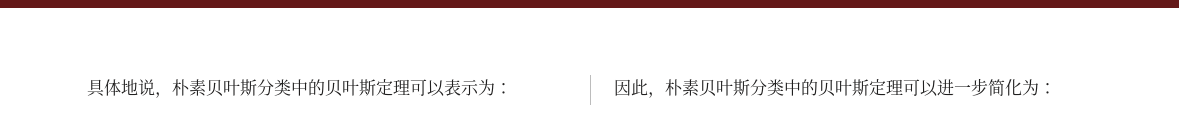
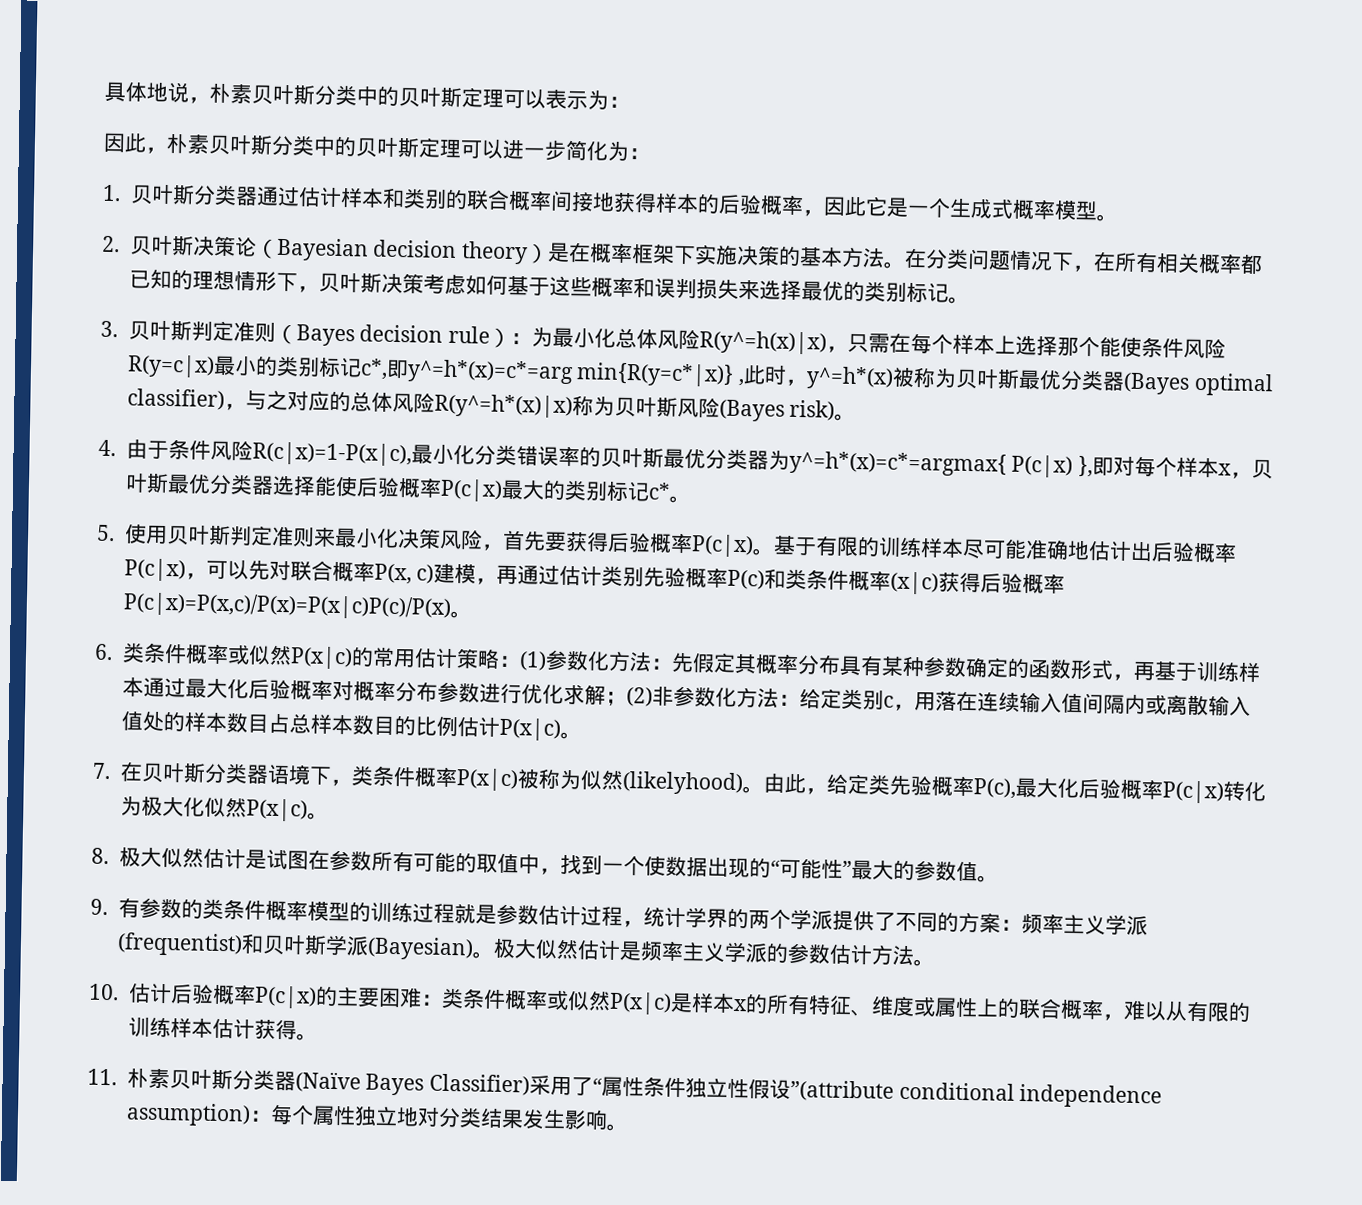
(1056, 88) none -> [102,184,1118,222] [102,235,1263,275] [128,269,970,304] [100,320,1226,359] [126,354,1274,397] [126,388,857,422] [98,439,1273,480] [124,473,691,504] [96,523,1237,563] [123,558,1066,595] [122,592,472,620] [94,642,1261,683] [121,676,1251,716] [120,710,582,741] [92,761,1266,804] [119,796,329,822] [91,847,999,883] [90,897,1148,936] [116,932,935,967] [88,983,1251,1022] [127,1016,318,1041] [87,1068,1163,1109] [125,1102,628,1132] // 1.贝叶斯分类器通过估计样本和类别的联合概率间接地获得样本的后验概率，因此它是一个生成式概率模型。 // 2.贝叶斯决策论（Bayesian decision theory）是在概率框架下实施决策的基本方法。在分类问题情况下，在所有相关概率都已知的理想情形下，贝叶斯决策考虑如何基于这些概率和误判损失来选择最优的类别标记。 // 3.贝叶斯判定准则（Bayes decision rule）：为最小化总体风险R(y^=h(x)|x)，只需在每个样本上选择那个能使条件风险R(y=c|x)最小的类别标记c*,即y^=h*(x)=c*=arg min{R(y=c*|x)} ,此时，y^=h*(x)被称为贝叶斯最优分类器(Bayes optimal classifier)，与之对应的总体风险R(y^=h*(x)|x)称为贝叶斯风险(Bayes risk)。 // 4.由于条件风险R(c|x)=1-P(x|c),最小化分类错误率的贝叶斯最优分类器为y^=h*(x)=c*=argmax{ P(c|x) },即对每个样本x，贝叶斯最优分类器选择能使后验概率P(c|x)最大的类别标记c*。 // 5.使用贝叶斯判定准则来最小化决策风险，首先要获得后验概率P(c|x)。基于有限的训练样本尽可能准确地估计出后验概率P(c|x)，可以先对联合概率P(x, c)建模，再通过估计类别先验概率P(c)和类条件概率(x|c)获得后验概率P(c|x)=P(x,c)/P(x)=P(x|c)P(c)/P(x)。 // 6.类条件概率或似然P(x|c)的常用估计策略：(1)参数化方法：先假定其概率分布具有某种参数确定的函数形式，再基于训练样本通过最大化后验概率对概率分布参数进行优化求解；(2)非参数化方法：给定类别c，用落在连续输入值间隔内或离散输入值处的样本数目占总样本数目的比例估计P(x|c)。 // 7.在贝叶斯分类器语境下，类条件概率P(x|c)被称为似然(likelyhood)。由此，给定类先验概率P(c),最大化后验概率P(c|x)转化为极大化似然P(x|c)。 // 8.极大似然估计是试图在参数所有可能的取值中，找到一个使数据出现的“可能性”最大的参数值。 // 9.有参数的类条件概率模型的训练过程就是参数估计过程，统计学界的两个学派提供了不同的方案：频率主义学派(frequentist)和贝叶斯学派(Bayesian)。极大似然估计是频率主义学派的参数估计方法。 // 10.估计后验概率P(c|x)的主要困难：类条件概率或似然P(x|c)是样本x的所有特征、维度或属性上的联合概率，难以从有限的训练样本估计获得。 // 11.朴素贝叶斯分类器(Naïve Bayes Classifier)采用了“属性条件独立性假设”(attribute conditional independence assumption)：每个属性独立地对分类结果发生影响。

